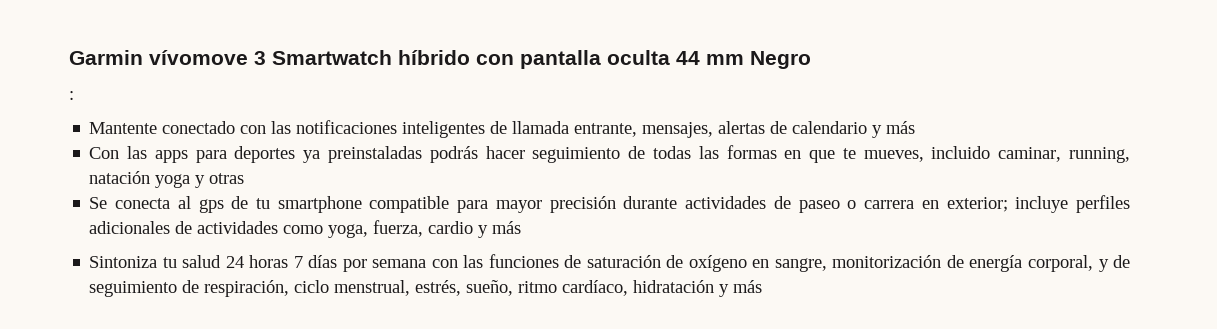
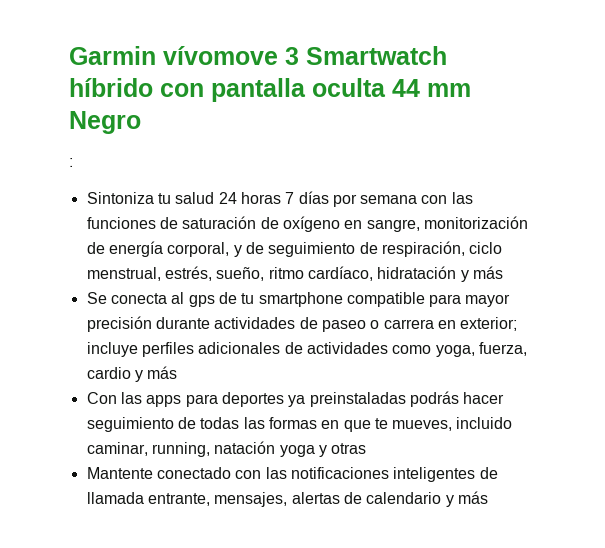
[89,120,916,138] [89,145,1131,163] [89,171,245,188] [89,195,1130,213] [89,220,522,238] // Mantente conectado con las notificaciones inteligentes de llamada entrante, mensajes, alertas de calendario y más // Con las apps para deportes ya preinstaladas podrás hacer seguimiento de todas las formas en que te mueves, incluido caminar, running, natación yoga y otras // Se conecta al gps de tu smartphone compatible para mayor precisión durante actividades de paseo o carrera en exterior; incluye perfiles adicionales de actividades como yoga, fuerza, cardio y más -> (73, 162) none
(763, 286) none -> [86,292,511,307] [86,316,518,332] [86,342,527,357] [86,366,178,382] [86,391,505,407] [86,417,513,432] [86,441,367,457] [86,467,498,482] [86,491,488,507] // Se conecta al gps de tu smartphone compatible para mayor precisión durante actividades de paseo o carrera en exterior; incluye perfiles adicionales de actividades como yoga, fuerza, cardio y más // Con las apps para deportes ya preinstaladas podrás hacer seguimiento de todas las formas en que te mueves, incluido caminar, running, natación yoga y otras // Mantente conectado con las notificaciones inteligentes de llamada entrante, mensajes, alertas de calendario y más

